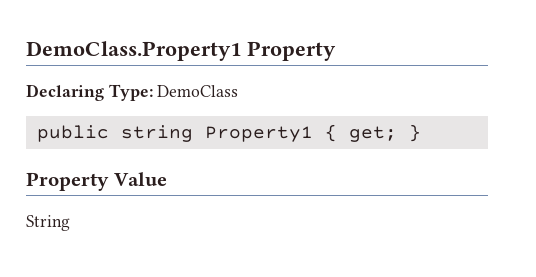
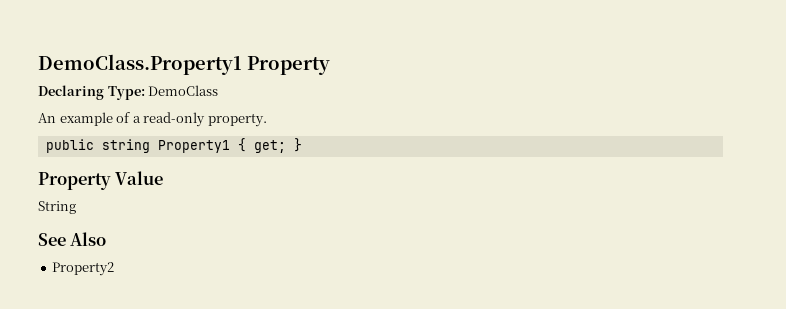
(239, 91) none -> [38,112,267,127] // An example of a read-only property.
(70, 223) none -> [38,232,107,246] [52,262,115,276] // See Also // Property2

